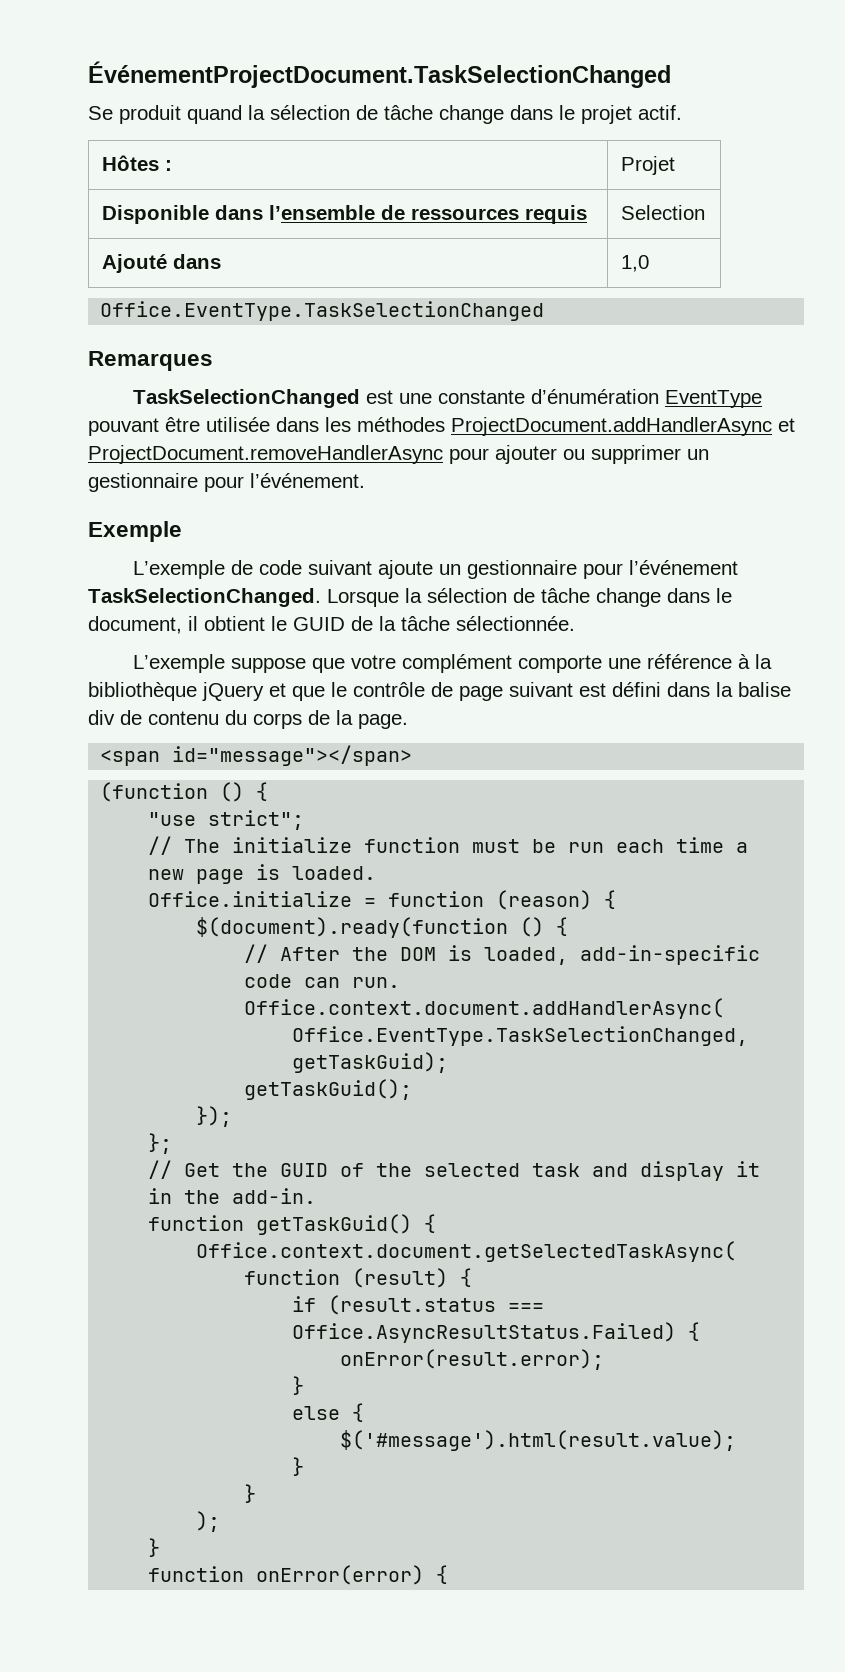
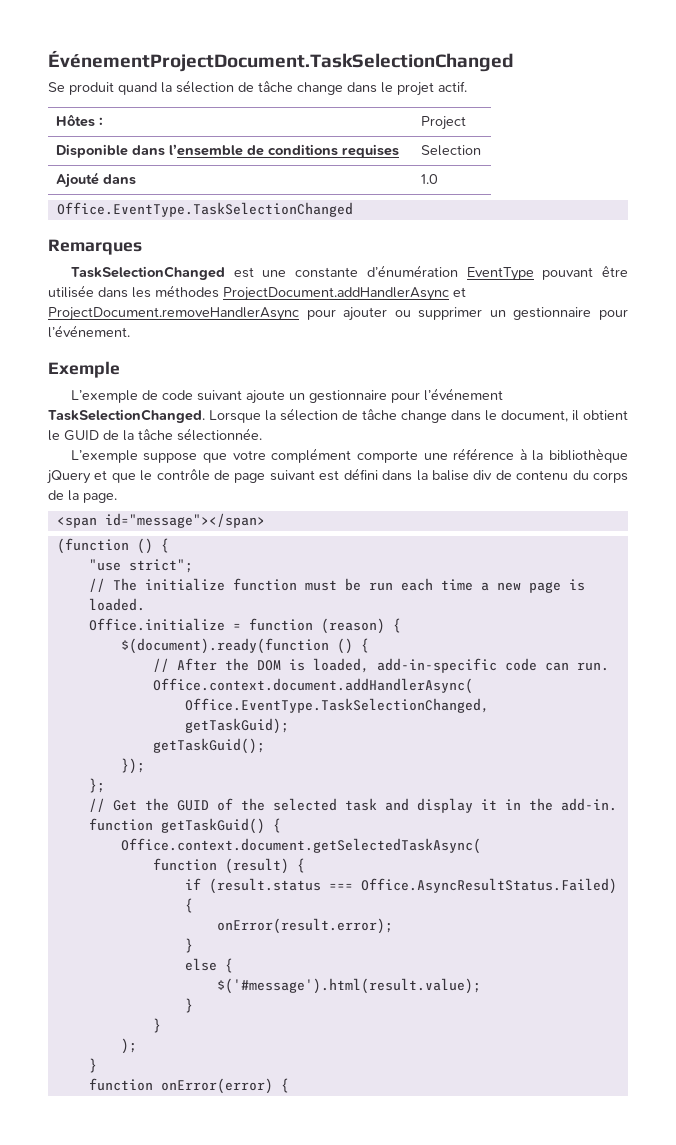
[620,156,675,175] Projet -> [421,116,467,130] Project
[410,205,587,224] ressources requis -> [268,144,400,158] conditions requises
[620,255,649,272] 1,0 -> [421,174,439,184] 1.0

